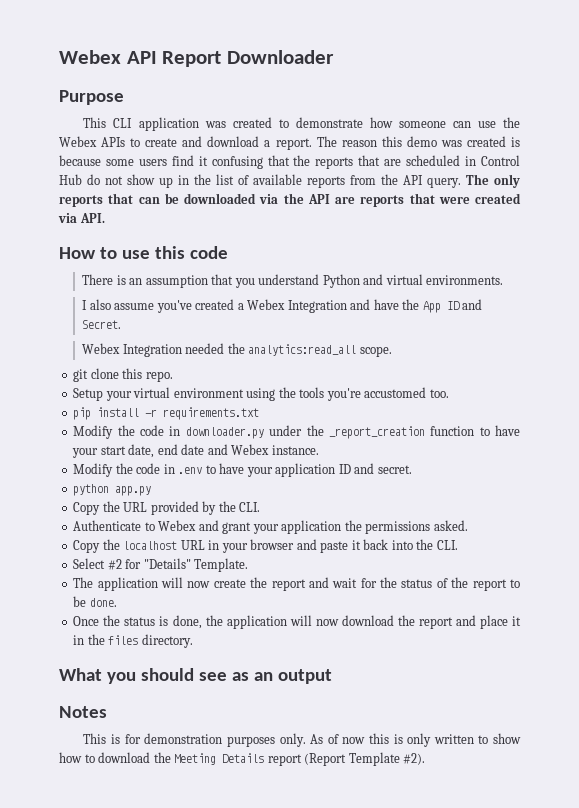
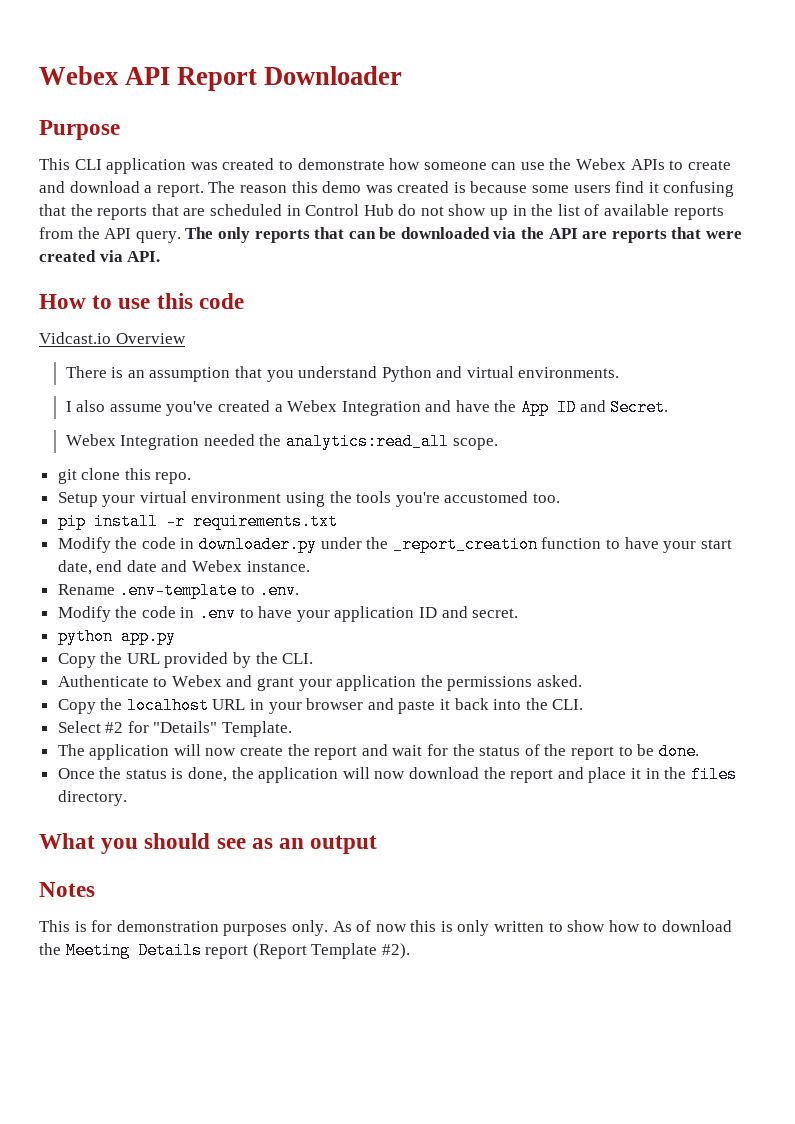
(228, 252) none -> [39,332,186,344] // Vidcast.io Overview
(319, 450) none -> [57,582,300,599] // Rename .env-template to .env.

